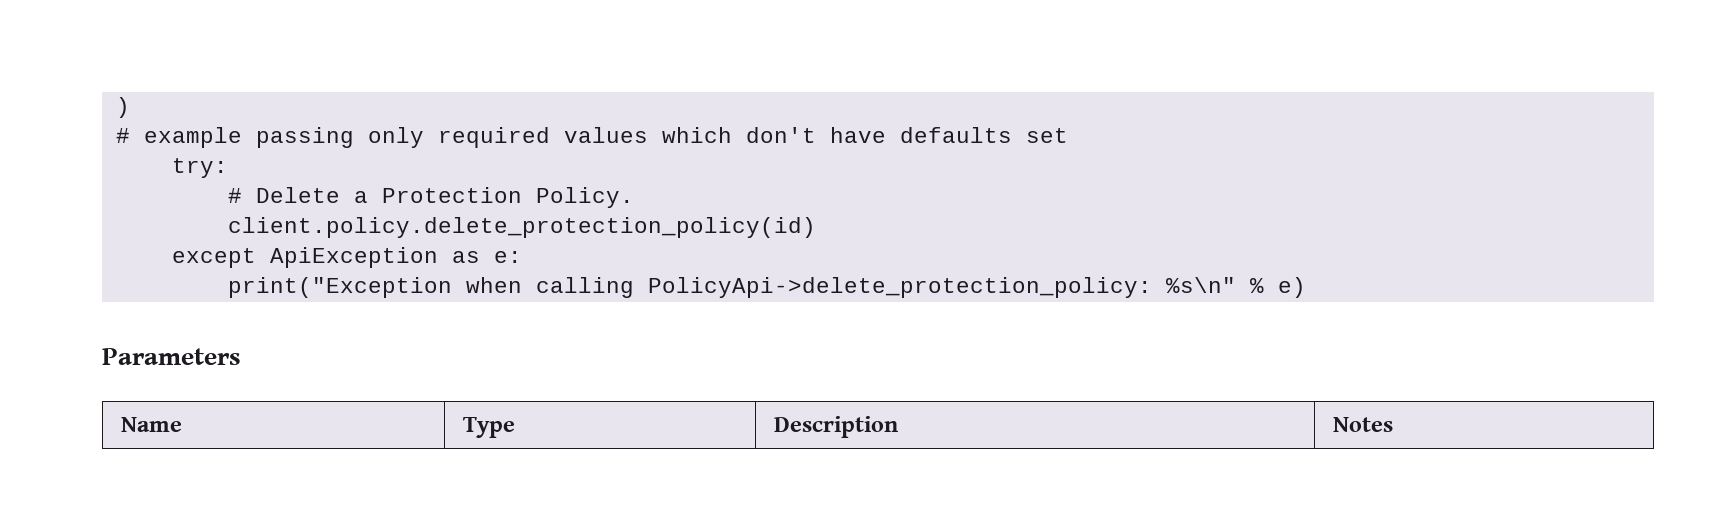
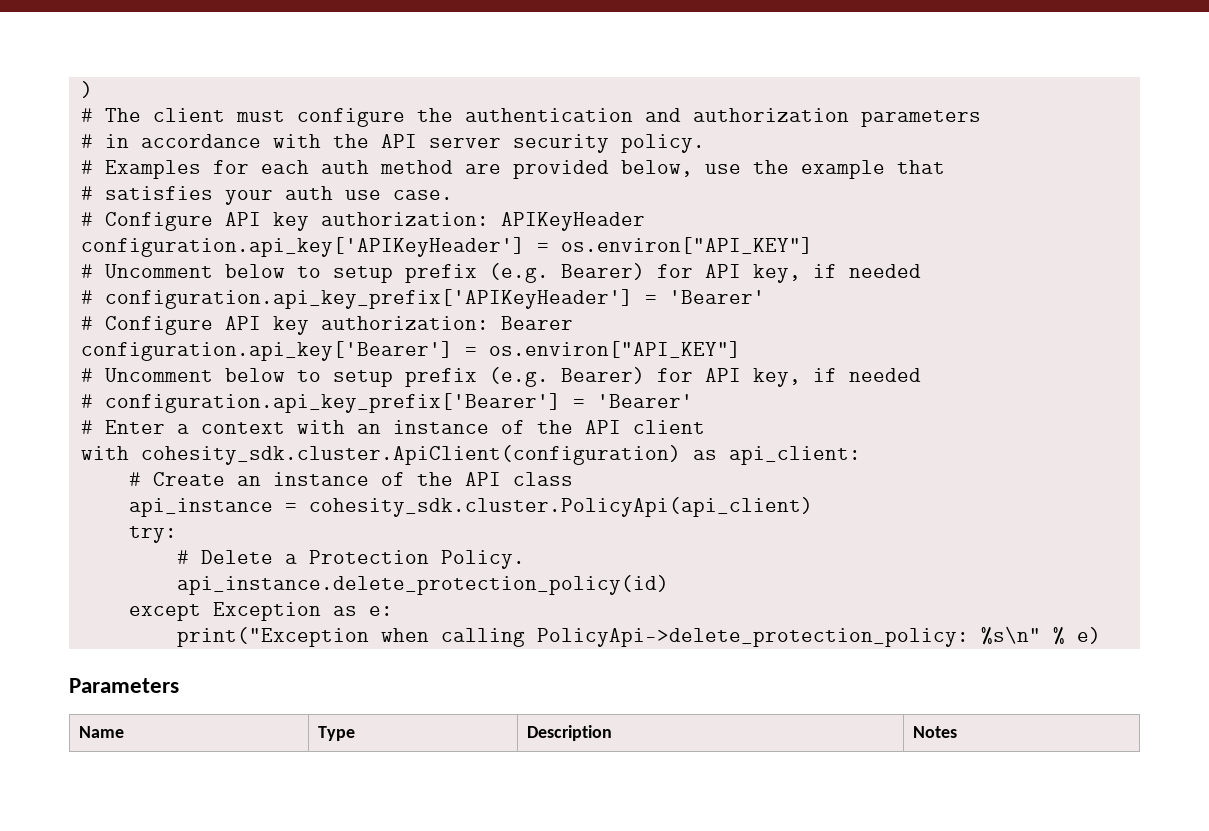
[144,127,1069,148] example passing only required values which don't have defaults set -> [105,108,981,127] [81,134,705,153] [81,160,945,179] [81,186,453,205] [81,212,645,231] [81,237,813,257] [81,263,921,283] [81,289,765,309] [81,316,573,335] [81,341,741,361] [81,367,921,387] [81,393,693,413] [81,420,705,434] [81,445,861,465] [129,472,573,486] [129,497,813,517] The client must configure the authentication and authorization parameters // # in accordance with the API server security policy. // # Examples for each auth method are provided below, use the example that // # satisfies your auth use case. // # Configure API key authorization: APIKeyHeader // configuration.api_key['APIKeyHeader'] = os.environ["API_KEY"] // # Uncomment below to setup prefix (e.g. Bearer) for API key, if needed // # configuration.api_key_prefix['APIKeyHeader'] = 'Bearer' // # Configure API key authorization: Bearer // configuration.api_key['Bearer'] = os.environ["API_KEY"] // # Uncomment below to setup prefix (e.g. Bearer) for API key, if needed // # configuration.api_key_prefix['Bearer'] = 'Bearer' // # Enter a context with an instance of the API client // with cohesity_sdk.cluster.ApiClient(configuration) as api_client: // # Create an instance of the API class // api_instance = cohesity_sdk.cluster.PolicyApi(api_client)
[228,217,817,238] client.policy.delete_protection_policy(id) -> [177,575,669,595] api_instance.delete_protection_policy(id)
[270,247,439,268] ApiException -> [213,602,321,621] Exception

